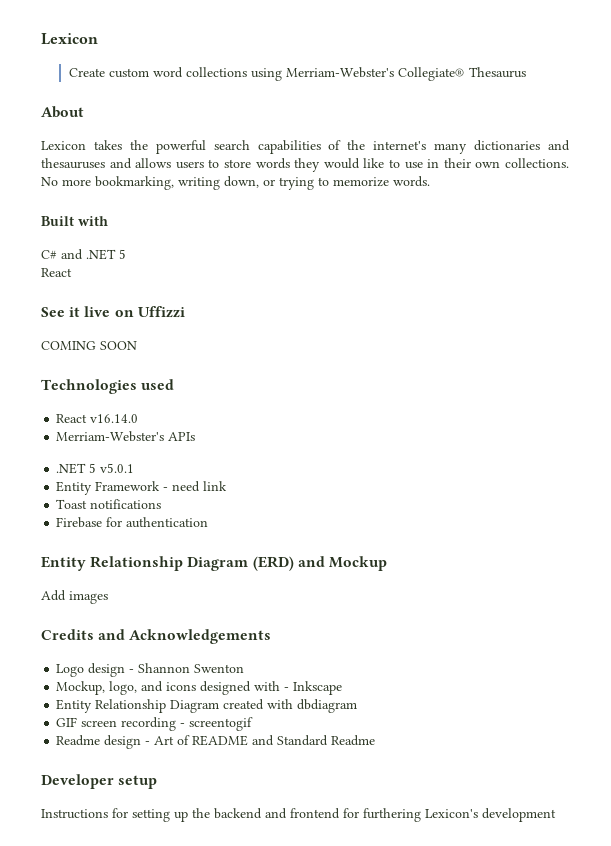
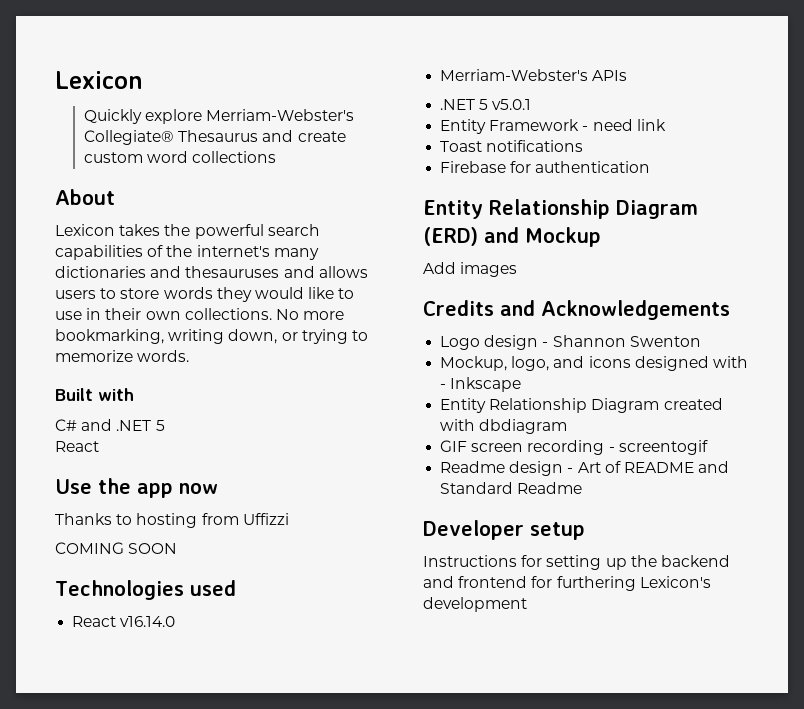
[68,68,105,77] Create -> [84,109,355,124] [84,130,346,145] Quickly explore Merriam-Webster's Collegiate® Thesaurus and create
[250,67,526,81] using Merriam-Webster's Collegiate® Thesaurus -> (277, 157) none
[41,306,134,317] See it live on -> [55,478,218,498] [55,513,239,528] Use the app now // Thanks to hosting from

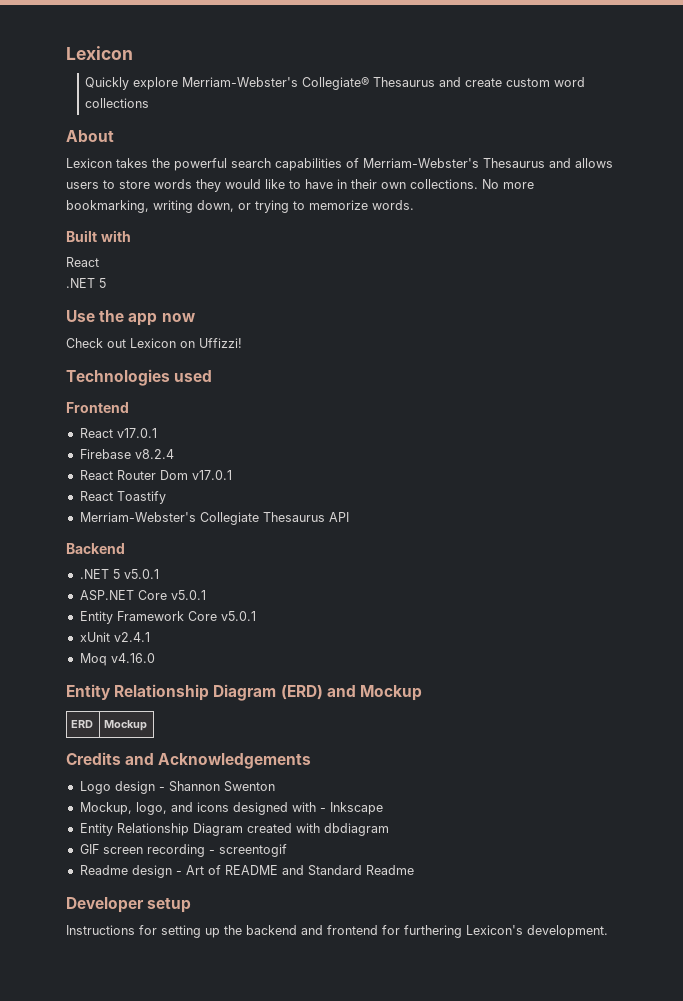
[166,245,319,260] [55,266,280,278] the internet's many dictionaries and thesauruses -> [363,158,545,168] Merriam-Webster's Thesaurus
[55,311,82,320] use -> [305,179,333,189] have
[55,419,165,431] [55,441,99,452] C# and .NET 5 // React -> [66,257,99,267] [66,278,106,288] React // .NET 5
[55,513,289,528] [55,542,178,554] Thanks to hosting from Uffizzi // COMING SOON -> [66,338,242,348] Check out Lexicon on Uffizzi!
[72,616,176,627] [440,69,628,81] // React v16.14.0 // Merriam-Webster's APIs -> [66,402,129,413] [79,428,157,438] [79,449,174,459] [79,470,232,480] [79,491,166,504] [79,512,349,525] [66,543,125,554] // Frontend // React v17.0.1 // Firebase v8.2.4 // React Router Dom v17.0.1 // React Toastify // Merriam-Webster's Collegiate Thesaurus API // Backend
(532, 104) none -> [79,590,206,601] // ASP.NET Core v5.0.1
[582,119,666,131] [440,140,584,152] [440,161,651,173] - need link // Toast notifications // Firebase for authentication -> [187,611,256,621] [79,632,150,642] [79,653,155,666] Core v5.0.1 // xUnit v2.4.1 // Moq v4.16.0
[423,262,518,277] // Add images -> [71,720,94,728] [104,720,148,731] // ERD | Mockup
[423,597,527,612] development -> [527,925,608,938] development.

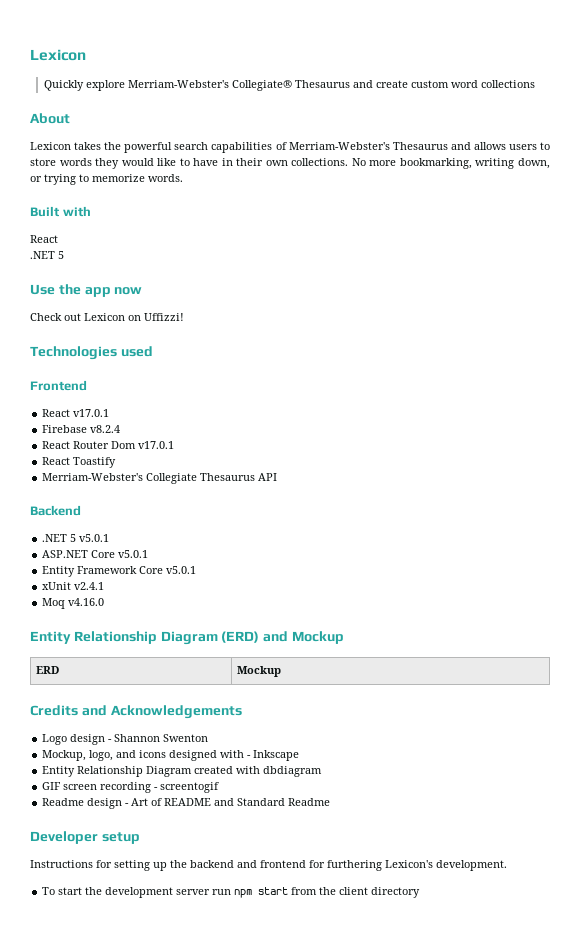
(608, 931) none -> [42,887,421,898] // To start the development server run npm start from the client directory

